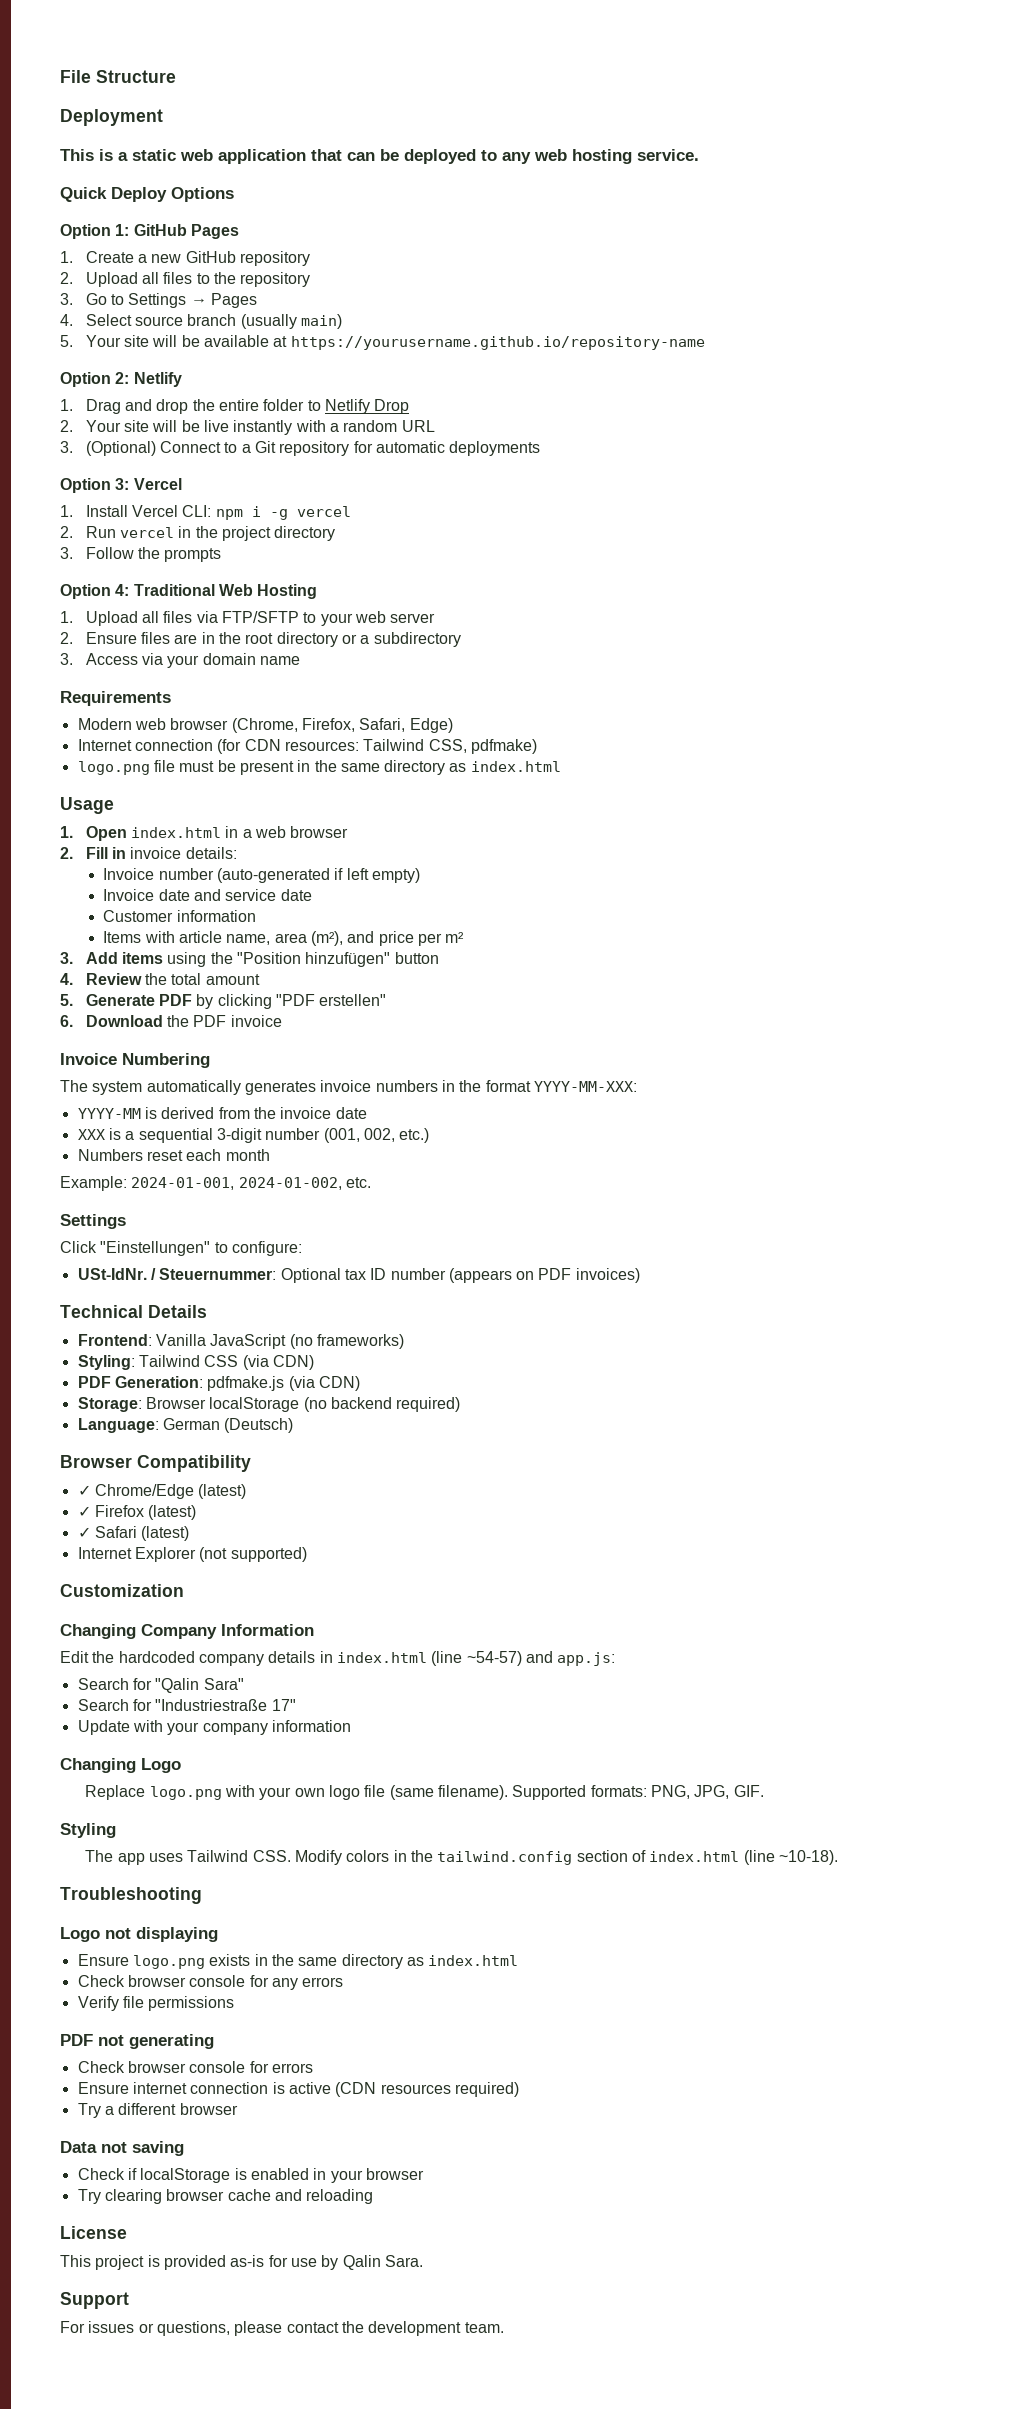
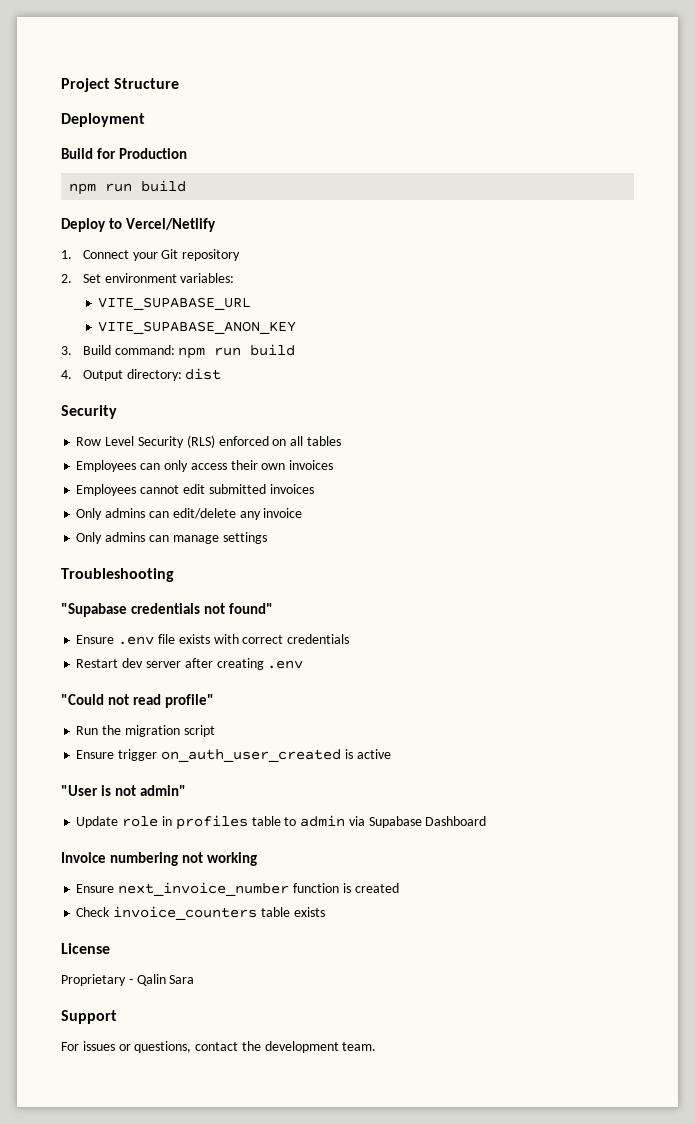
[60,70,91,83] File -> [61,78,110,92] Project
[60,149,699,164] [60,187,234,202] [60,224,239,239] [60,251,311,266] [60,272,311,287] [60,293,258,308] [60,314,343,329] [60,335,705,350] [60,372,182,387] [60,399,410,414] [60,420,435,435] [60,441,541,456] [60,478,182,493] [60,505,351,520] [60,526,336,541] [60,547,222,562] [60,584,318,599] [60,611,436,626] [60,632,461,647] [60,653,301,668] [60,691,171,706] [77,718,453,733] [77,739,537,754] [77,760,561,775] [60,797,114,814] [60,826,349,841] [60,847,237,859] [103,868,420,883] [103,889,312,901] [103,910,256,922] [103,931,465,946] [60,952,439,967] [60,973,260,985] [60,994,387,1009] [60,1015,282,1027] [60,1053,210,1068] [60,1080,637,1095] [77,1107,367,1119] [77,1128,430,1143] [77,1149,270,1161] [60,1176,371,1191] [60,1214,126,1229] [60,1241,302,1256] [77,1268,640,1283] [60,1305,207,1318] [77,1334,404,1349] [77,1355,314,1370] [77,1376,360,1391] [77,1397,461,1412] [77,1418,294,1433] [60,1455,251,1472] [77,1484,247,1499] [77,1505,197,1520] [77,1526,190,1541] [77,1547,307,1562] [60,1584,184,1597] [60,1624,314,1639] [60,1651,616,1666] [77,1678,244,1693] [77,1699,296,1711] [77,1720,351,1735] [60,1758,181,1773] [85,1785,764,1800] [60,1823,116,1838] [85,1850,838,1865] [60,1887,202,1904] [60,1927,218,1942] [77,1954,519,1969] [77,1975,344,1990] [77,1996,235,2011] [60,2034,214,2049] [77,2061,313,2073] [77,2082,519,2097] [77,2103,238,2118] [60,2141,184,2156] [77,2168,424,2183] [77,2189,374,2204] [60,2226,127,2239] [60,2255,423,2270] This is a static web application that can be deployed to any web hosting service. // Quick Deploy Options // Option 1: GitHub Pages // 1. Create a new GitHub repository // 2. Upload all files to the repository // 3. Go to Settings → Pages // 4. Select source branch (usually main) // 5. Your site will be available at https://yourusername.github.io/repository-name // Option 2: Netlify // 1. Drag and drop the entire folder to Netlify Drop // 2. Your site will be live instantly with a random URL // 3. (Optional) Connect to a Git repository for automatic deployments // Option 3: Vercel // 1. Install Vercel CLI: npm i -g vercel // 2. Run vercel in the project directory // 3. Follow the prompts // Option 4: Traditional Web Hosting // 1. Upload all files via FTP/SFTP to your web server // 2. Ensure files are in the root directory or a subdirectory // 3. Access via your domain name // Requirements // Modern web browser (Chrome, Firefox, Safari, Edge) // Internet connection (for CDN resources: Tailwind CSS, pdfmake) // logo.png file must be present in the same directory as index.html // Usage // 1. Open index.html in a web browser // 2. Fill in invoice details: // Invoice number (auto-generated if left empty) // Invoice date and service date // Customer information // Items with article name, area (m²), and price per m² // 3. Add items using the "Position hinzufügen" button // 4. Review the total amount // 5. Generate PDF by clicking "PDF erstellen" // 6. Download the PDF invoice // Invoice Numbering // The system automatically generates invoice numbers in the format YYYY-MM-XXX: // YYYY-MM is derived from the invoice date // XXX is a sequential 3-digit number (001, 002, etc.) // Numbers reset each month // Example: 2024-01-001, 2024-01-002, etc. // Settings // Click "Einstellungen" to configure: // USt-IdNr. / Steuernummer: Optional tax ID number (appears on PDF invoices) // Technical Details // Frontend: Vanilla JavaScript (no frameworks) // Styling: Tailwind CSS (via CDN) // PDF Generation: pdfmake.js (via CDN) // Storage: Browser localStorage (no backend required) // Language: German (Deutsch) // Browser Compatibility // ✓ Chrome/Edge (latest) // ✓ Firefox (latest) // ✓ Safari (latest) // Internet Explorer (not supported) // Customization // Changing Company Information // Edit the hardcoded company details in index.html (line ~54-57) and app.js: // Search for "Qalin Sara" // Search for "Industriestraße 17" // Update with your company information // Changing Logo // Replace logo.png with your own logo file (same filename). Supported formats: PNG, JPG, GIF. // Styling // The app uses Tailwind CSS. Modify colors in the tailwind.config section of index.html (line ~10-18). // Troubleshooting // Logo not displaying // Ensure logo.png exists in the same directory as index.html // Check browser console for any errors // Verify file permissions // PDF not generating // Check browser console for errors // Ensure internet connection is active (CDN resources required) // Try a different browser // Data not saving // Check if localStorage is enabled in your browser // Try clearing browser cache and reloading // License // This project is provided as-is for use by Qalin Sara. -> [61,148,187,159] [69,180,187,195] [61,218,216,232] [61,249,241,261] [61,273,235,283] [98,297,252,310] [98,321,297,334] [61,344,296,359] [61,368,222,381] [61,405,117,419] [76,435,341,448] [76,460,334,472] [76,484,314,496] [76,508,303,520] [76,532,267,544] [61,568,174,582] [61,603,273,617] [76,634,350,645] [76,658,304,670] [61,694,214,708] [76,725,215,737] [76,749,391,762] [61,785,186,796] [76,815,487,830] [61,852,257,866] [76,882,399,896] [76,906,325,920] [61,943,110,954] [61,974,195,986] Build for Production // npm run build // Deploy to Vercel/Netlify // 1. Connect your Git repository // 2. Set environment variables: // VITE_SUPABASE_URL // VITE_SUPABASE_ANON_KEY // 3. Build command: npm run build // 4. Output directory: dist // Security // Row Level Security (RLS) enforced on all tables // Employees can only access their own invoices // Employees cannot edit submitted invoices // Only admins can edit/delete any invoice // Only admins can manage settings // Troubleshooting // "Supabase credentials not found" // Ensure .env file exists with correct credentials // Restart dev server after creating .env // "Could not read profile" // Run the migration script // Ensure trigger on_auth_user_created is active // "User is not admin" // Update role in profiles table to admin via Supabase Dashboard // Invoice numbering not working // Ensure next_invoice_number function is created // Check invoice_counters table exists // License // Proprietary - Qalin Sara
[234,2321,283,2336] please -> (192, 1047) none

